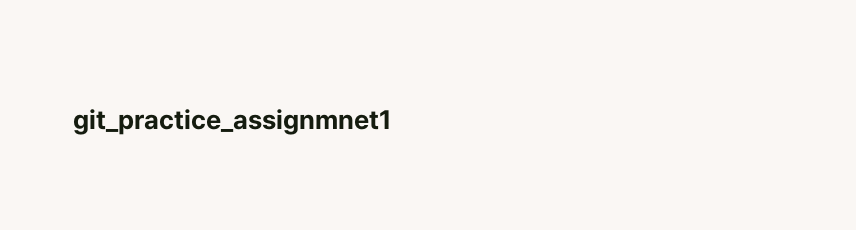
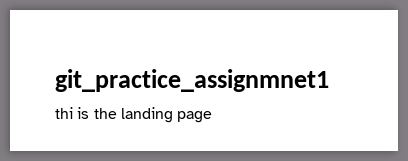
(391, 122) none -> [55,107,213,123] // thi is the landing page

